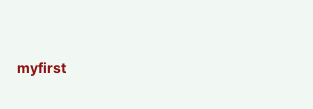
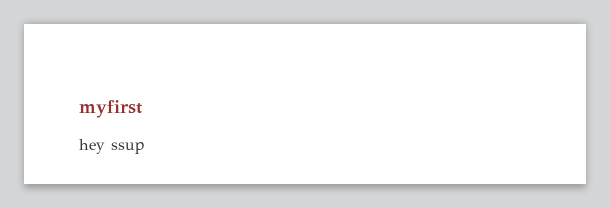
(66, 69) none -> [79,139,144,154] // hey ssup

